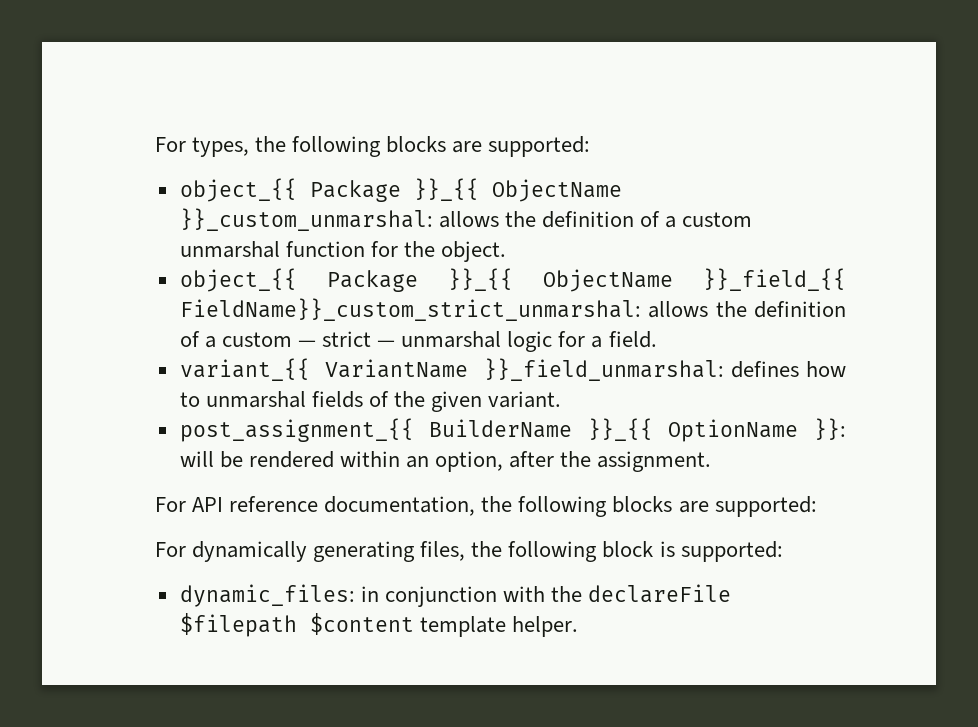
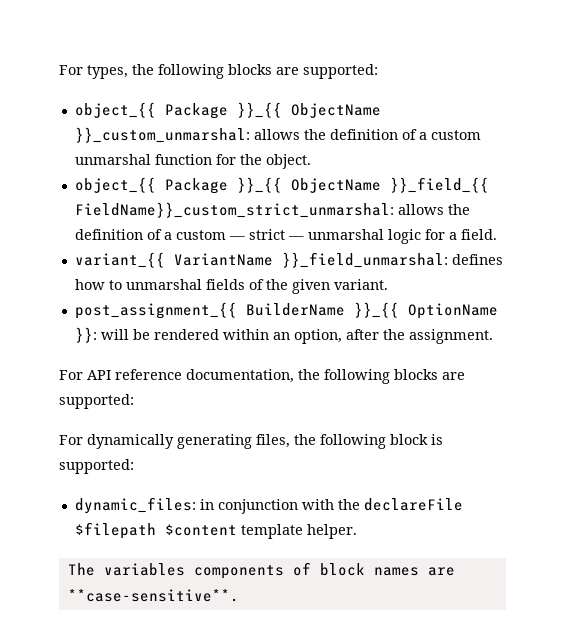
(578, 626) none -> [67,562,455,579] [67,589,239,602] // The variables components of block names are **case-sensitive**.

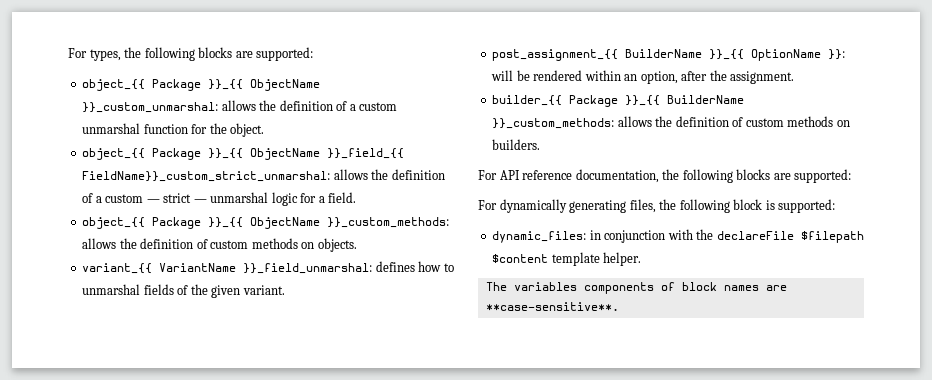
(497, 234) none -> [82,217,450,229] [82,238,357,252] // object_{{ Package }}_{{ ObjectName }}_custom_methods: allows the definition of custom methods on objects.
(493, 336) none -> [492,95,745,107] [492,116,850,129] [492,139,541,150] // builder_{{ Package }}_{{ BuilderName }}_custom_methods: allows the definition of custom methods on builders.

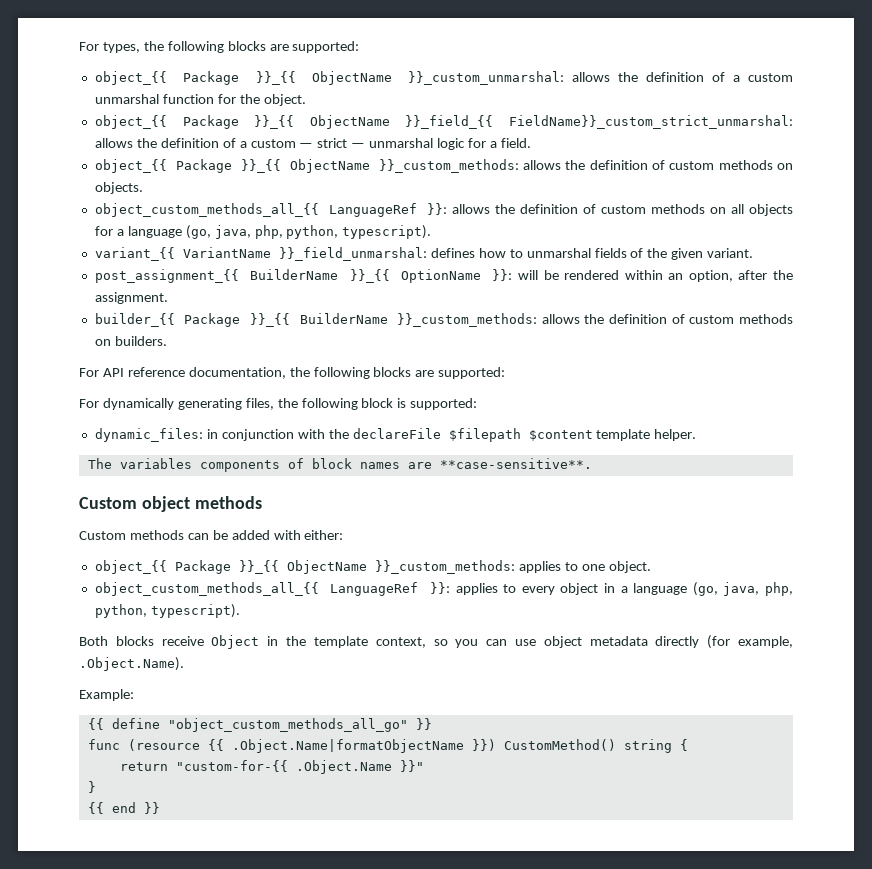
(357, 245) none -> [94,203,793,217] [94,225,432,239] // object_custom_methods_all_{{ LanguageRef }}: allows the definition of custom methods on all objects for a language (go, java, php, python, typescript).
(619, 306) none -> [79,496,262,512] [79,530,344,540] [94,560,651,574] [94,582,794,596] [94,604,240,618] [79,635,793,649] [79,657,184,671] [79,689,134,701] [87,718,432,732] [87,739,688,753] [119,760,424,774] [87,781,96,793] [87,802,160,814] // Custom object methods // Custom methods can be added with either: // object_{{ Package }}_{{ ObjectName }}_custom_methods: applies to one object. // object_custom_methods_all_{{ LanguageRef }}: applies to every object in a language (go, java, php, python, typescript). // Both blocks receive Object in the template context, so you can use object metadata directly (for example, .Object.Name). // Example: // {{ define "object_custom_methods_all_go" }} // func (resource {{ .Object.Name|formatObjectName }}) CustomMethod() string { // return "custom-for-{{ .Object.Name }}" // } // {{ end }}

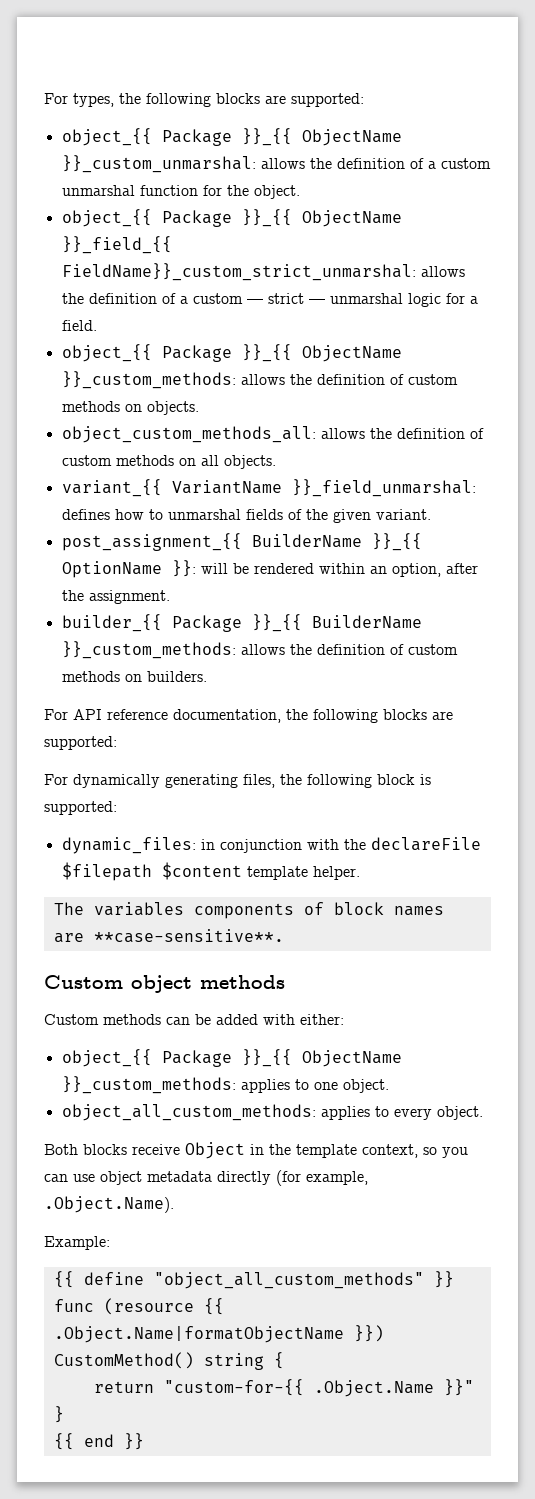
[94,203,448,217] object_custom_methods_all_{{ LanguageRef }}: -> [61,426,316,443] object_custom_methods_all:
[748,204,793,216] [94,225,432,239] objects for a language (go, java, php, python, typescript). -> [223,455,276,469] objects.
[94,582,794,596] [94,604,240,618] object_custom_methods_all_{{ LanguageRef }}: applies to every object in a language (go, java, php, python, typescript). -> [61,1104,483,1121] object_all_custom_methods: applies to every object.
[167,718,408,732] "object_custom_methods_all_go" -> [153,1272,424,1289] "object_all_custom_methods"

